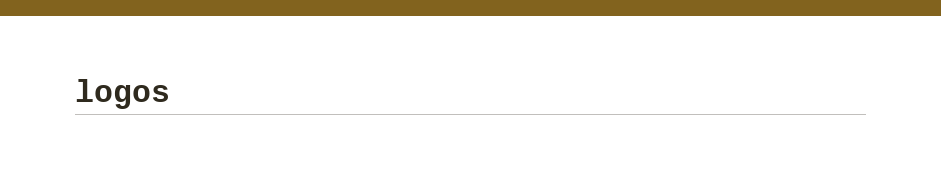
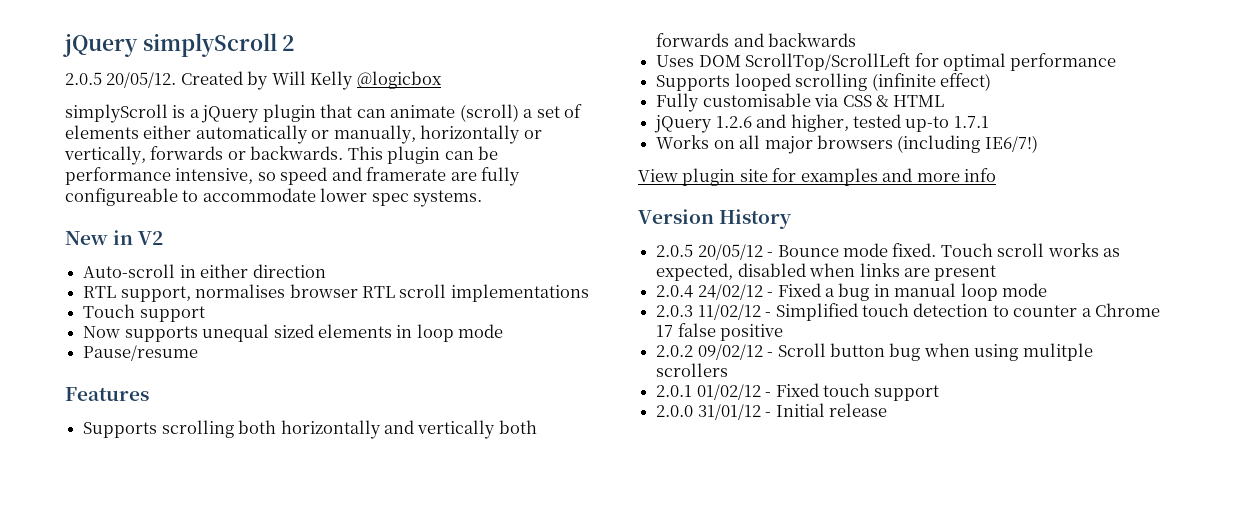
[75,79,170,109] logos -> [63,33,295,57] [65,71,442,90] [65,104,583,123] [65,125,542,144] [64,146,499,165] [65,167,521,186] [65,188,483,207] [65,230,164,245] [83,264,326,278] [83,284,589,302] [83,304,205,322] [83,324,504,342] [83,345,199,361] [65,387,149,401] [83,420,537,439] [656,33,857,47] [656,53,1117,71] [656,73,991,91] [656,93,945,112] [654,114,989,133] [656,135,1038,154] [638,168,997,186] [638,209,793,229] [656,243,1121,260] [656,263,997,281] [656,283,1048,301] [656,303,1161,321] [656,323,784,341] [656,343,1093,361] [656,363,729,377] [656,383,940,401] [656,403,887,420] jQuery simplyScroll 2 // 2.0.5 20/05/12. Created by Will Kelly @logicbox // simplyScroll is a jQuery plugin that can animate (scroll) a set of elements either automatically or manually, horizontally or vertically, forwards or backwards. This plugin can be performance intensive, so speed and framerate are fully configureable to accommodate lower spec systems. // New in V2 // Auto-scroll in either direction // RTL support, normalises browser RTL scroll implementations // Touch support // Now supports unequal sized elements in loop mode // Pause/resume // Features // Supports scrolling both horizontally and vertically both forwards and backwards // Uses DOM ScrollTop/ScrollLeft for optimal performance // Supports looped scrolling (infinite effect) // Fully customisable via CSS & HTML // jQuery 1.2.6 and higher, tested up-to 1.7.1 // Works on all major browsers (including IE6/7!) // View plugin site for examples and more info // Version History // 2.0.5 20/05/12 - Bounce mode fixed. Touch scroll works as expected, disabled when links are present // 2.0.4 24/02/12 - Fixed a bug in manual loop mode // 2.0.3 11/02/12 - Simplified touch detection to counter a Chrome 17 false positive // 2.0.2 09/02/12 - Scroll button bug when using mulitple scrollers // 2.0.1 01/02/12 - Fixed touch support // 2.0.0 31/01/12 - Initial release

